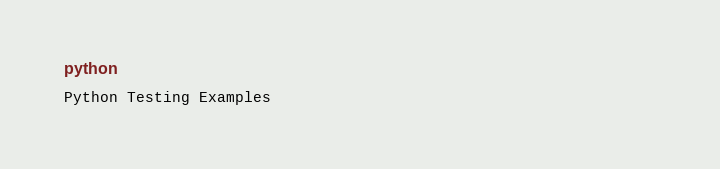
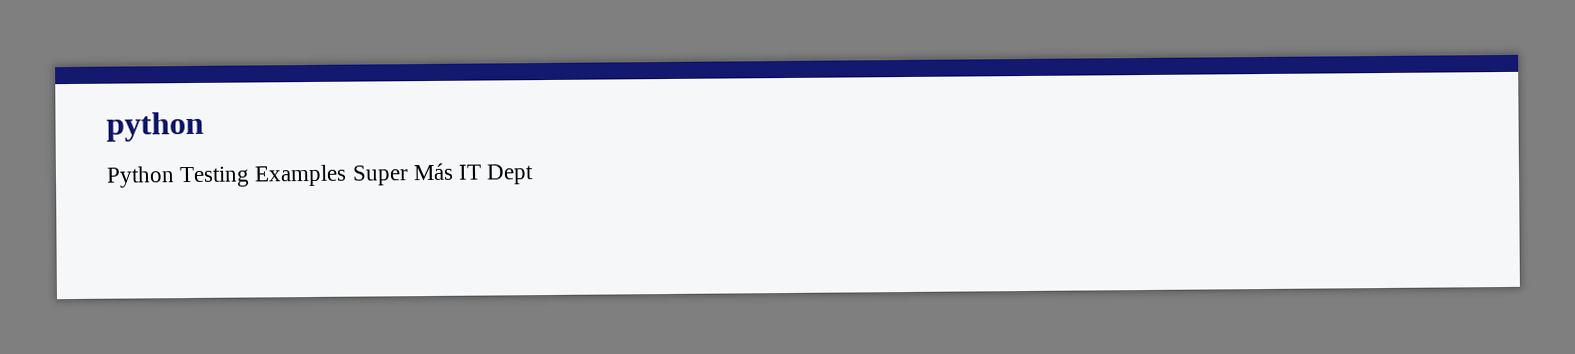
(271, 98) none -> [351,162,535,186] Super Más IT Dept

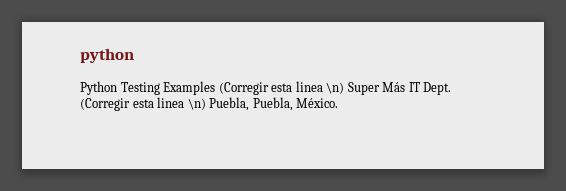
[351,162,535,186] Super Más IT Dept -> [218,81,452,95] [80,97,339,111] (Corregir esta linea \n) Super Más IT Dept. (Corregir esta linea \n) Puebla, Puebla, México.

